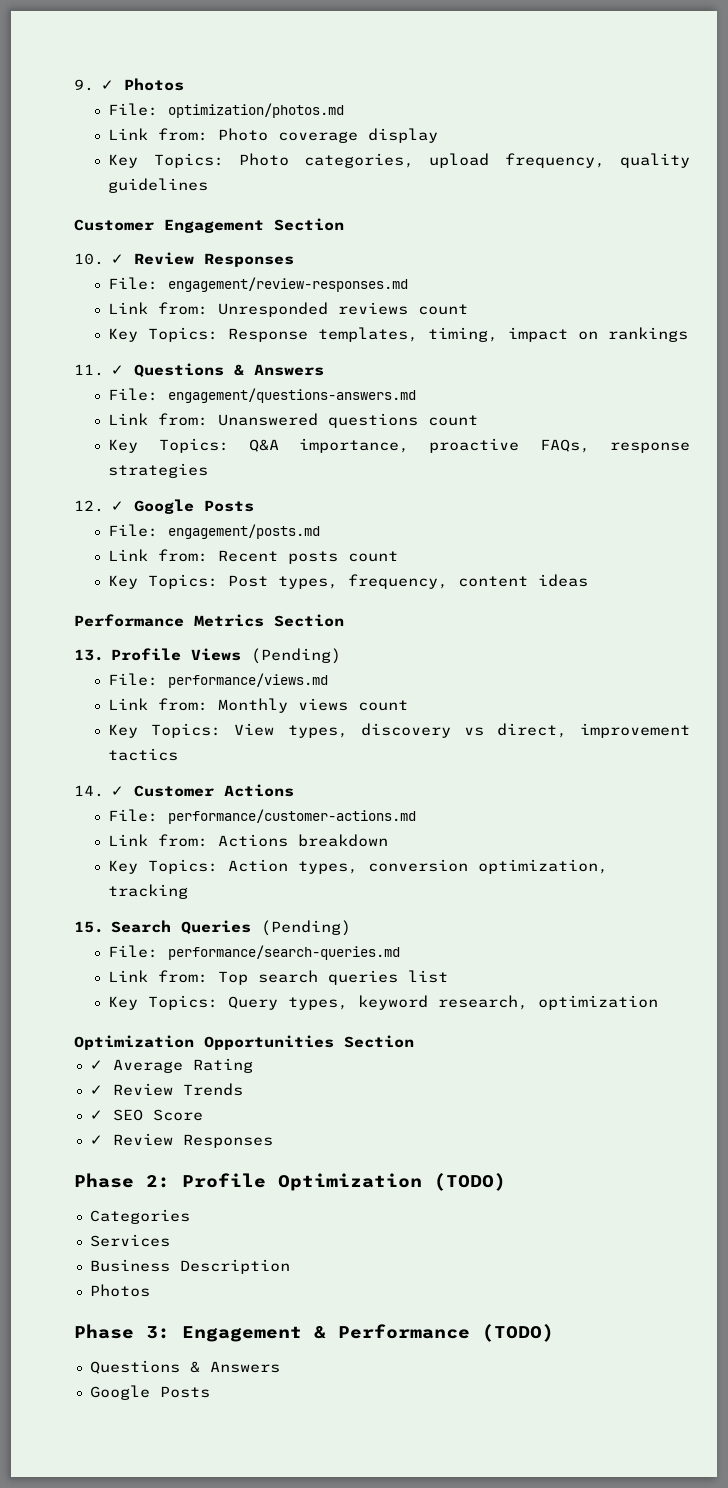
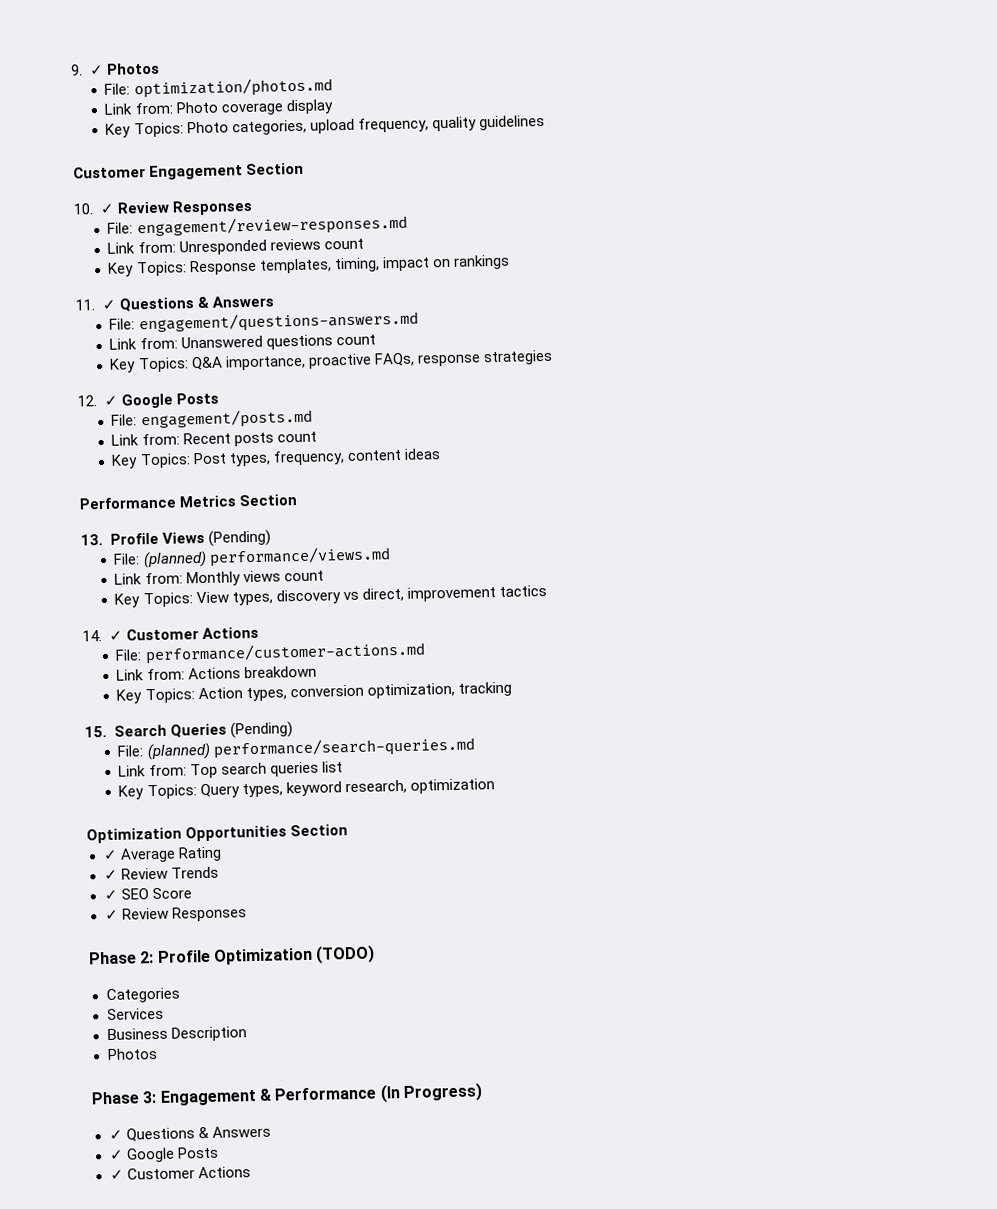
(159, 679) none -> [142,550,207,569] (planned)
(159, 951) none -> [146,742,211,761] (planned)
[482,1324,554,1342] [89,1360,280,1374] [89,1385,210,1400] (TODO) // Questions & Answers // Google Posts -> [379,1082,483,1103] [108,1125,271,1142] [108,1146,219,1163] [109,1166,251,1180] (In Progress) // ✓ Questions & Answers // ✓ Google Posts // ✓ Customer Actions

